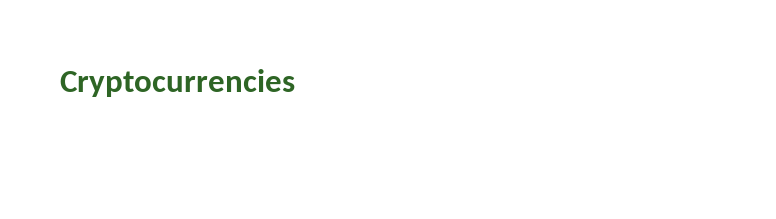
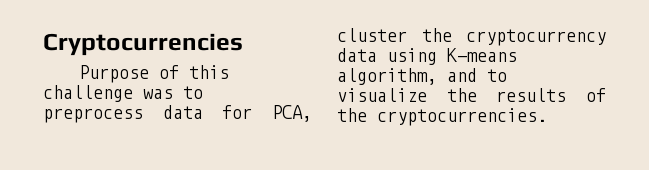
(295, 83) none -> [78,65,229,83] [43,85,203,102] [43,105,312,123] [337,28,606,46] [337,48,517,65] [337,68,507,85] [337,88,606,102] [337,108,547,126] // Purpose of this challenge was to preprocess data for PCA, cluster the cryptocurrency data using K-means algorithm, and to visualize the results of the cryptocurrencies.

